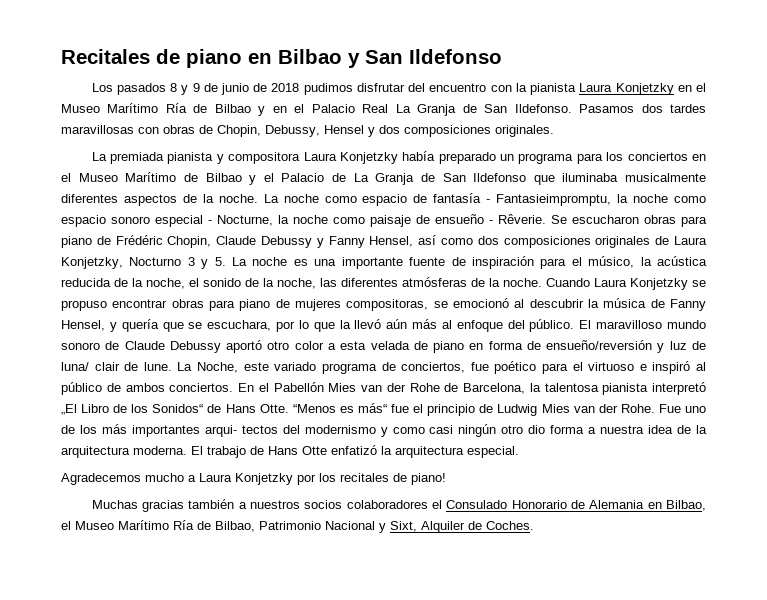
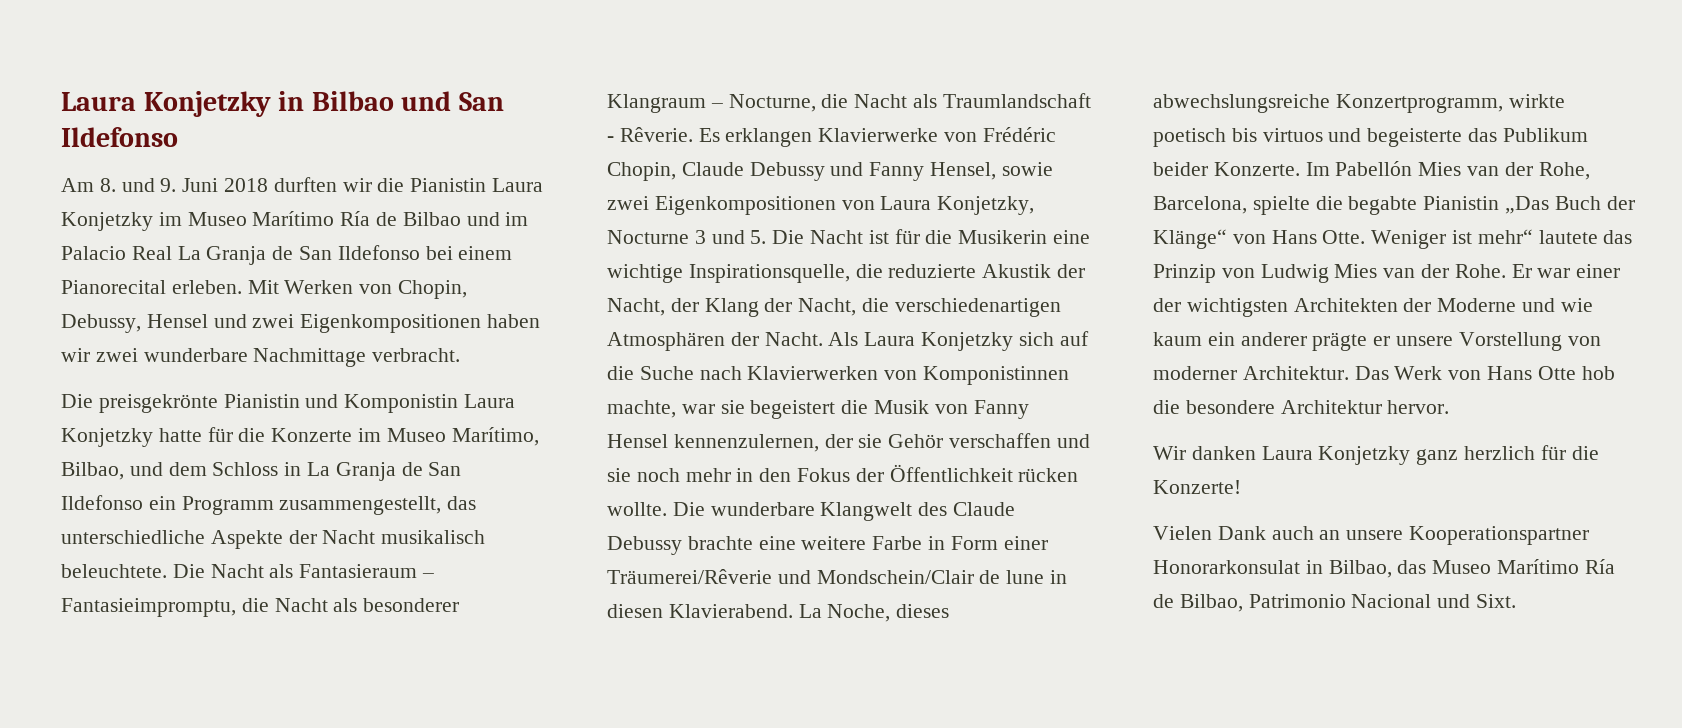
[61,49,502,68] [91,83,706,95] Recitales de piano en Bilbao y San Ildefonso // Los pasados 8 y 9 de junio de 2018 pudimos disfrutar del encuentro con la pianista Laura Konjetzky en el -> [61,91,504,117] [61,127,178,147] [61,177,544,192] [61,212,182,231] Laura Konjetzky in Bilbao und San Ildefonso // Am 8. und 9. Juni 2018 durften wir die Pianistin Laura Konjetzky im
[258,104,305,116] y en el -> [466,212,529,226] und im
[514,104,707,113] [61,125,554,137] [91,151,706,164] [61,172,706,185] [61,193,706,206] [61,214,707,227] [61,236,111,248] Ildefonso. Pasamos dos tardes maravillosas con obras de Chopin, Debussy, Hensel y dos composiciones originales. // La premiada pianista y compositora Laura Konjetzky había preparado un programa para los conciertos en el Museo Marítimo de Bilbao y el Palacio de La Granja de San Ildefonso que iluminaba musicalmente diferentes aspectos de la noche. La noche como espacio de fantasía - Fantasieimpromptu, la noche como espacio sonoro especial - Nocturne, la noche como paisaje de ensueño - Rêverie. Se escucharon obras para piano de -> [337,245,513,260] [61,280,468,299] [61,314,541,333] [61,348,461,367] [61,394,516,413] [61,427,539,447] [61,462,462,481] [61,495,477,515] [61,530,486,549] [61,564,435,578] [61,598,460,617] [607,93,1091,113] [607,127,978,147] Ildefonso bei einem Pianorecital erleben. Mit Werken von Chopin, Debussy, Hensel und zwei Eigenkompositionen haben wir zwei wunderbare Nachmittage verbracht. // Die preisgekrönte Pianistin und Komponistin Laura Konjetzky hatte für die Konzerte im Museo Marítimo, Bilbao, und dem Schloss in La Granja de San Ildefonso ein Programm zusammengestellt, das unterschiedliche Aspekte der Nacht musikalisch beleuchtete. Die Nacht als Fantasieraum – Fantasieimpromptu, die Nacht als besonderer Klangraum – Nocturne, die Nacht als Traumlandschaft - Rêverie. Es erklangen Klavierwerke von
[316,235,707,248] [61,256,707,269] [61,277,706,290] [61,298,707,311] [61,319,707,332] [61,340,706,353] [61,361,706,374] [61,382,706,395] [61,403,494,416] y Fanny Hensel, así como dos composiciones originales de Laura Konjetzky, Nocturno 3 y 5. La noche es una importante fuente de inspiración para el músico, la acústica reducida de la noche, el sonido de la noche, las diferentes atmósferas de la noche. Cuando Laura Konjetzky se propuso encontrar obras para piano de mujeres compositoras, se emocionó al descubrir la música de Fanny Hensel, y quería que se escuchara, por lo que la llevó aún más al enfoque del público. El maravilloso mundo sonoro de Claude Debussy aportó otro color a esta velada de piano en forma de ensueño/reversión y luz de luna/ clair de lune. La Noche, este variado programa de conciertos, fue poético para el virtuoso e inspiró al público de ambos conciertos. En el Pabellón Mies van der Rohe de Barcelona, la talentosa pianista interpretó „El Libro de los Sonidos“ de Hans Otte. “Menos es más“ fue el principio de -> [830,162,1053,181] [607,196,1035,215] [607,229,1091,244] [607,264,1086,283] [607,298,1061,317] [607,331,1089,351] [607,366,1070,385] [607,400,1029,419] [607,433,1090,452] [607,464,1079,482] [607,502,1016,521] [607,536,1048,555] [607,569,1068,584] [607,604,950,622] [1153,94,1565,113] [1153,128,1588,147] [1153,161,1590,180] [1153,196,1635,215] [1153,229,1633,249] [1153,264,1255,283] und Fanny Hensel, sowie zwei Eigenkompositionen von Laura Konjetzky, Nocturne 3 und 5. Die Nacht ist für die Musikerin eine wichtige Inspirationsquelle, die reduzierte Akustik der Nacht, der Klang der Nacht, die verschiedenartigen Atmosphären der Nacht. Als Laura Konjetzky sich auf die Suche nach Klavierwerken von Komponistinnen machte, war sie begeistert die Musik von Fanny Hensel kennenzulernen, der sie Gehör verschaffen und sie noch mehr in den Fokus der Öffentlichkeit rücken wollte. Die wunderbare Klangwelt des Claude Debussy brachte eine weitere Farbe in Form einer Träumerei/Rêverie und Mondschein/Clair de lune in diesen Klavierabend. La Noche, dieses abwechslungsreiche Konzertprogramm, wirkte poetisch bis virtuos und begeisterte das Publikum beider Konzerte. Im Pabellón Mies van der Rohe, Barcelona, spielte die begabte Pianistin „Das Buch der Klänge“ von Hans Otte. Weniger ist mehr“ lautete das Prinzip von
[658,404,706,413] [61,424,708,437] [61,445,519,458] [61,473,446,485] [91,499,707,512] [61,521,71,530] Fue uno de los más importantes arqui- tectos del modernismo y como casi ningún otro dio forma a nuestra idea de la arquitectura moderna. El trabajo de Hans Otte enfatizó la arquitectura especial. // Agradecemos mucho a Laura Konjetzky por los recitales de piano! // Muchas gracias también a nuestros socios colaboradores el Consulado Honorario de Alemania en Bilbao, el -> [1511,264,1621,278] [1153,298,1593,317] [1153,332,1601,351] [1153,366,1615,380] [1153,400,1450,414] [1153,445,1599,465] [1153,480,1241,494] [1153,526,1590,545] [1153,560,1427,578] Er war einer der wichtigsten Architekten der Moderne und wie kaum ein anderer prägte er unsere Vorstellung von moderner Architektur. Das Werk von Hans Otte hob die besondere Architektur hervor. // Wir danken Laura Konjetzky ganz herzlich für die Konzerte! // Vielen Dank auch an unsere Kooperationspartner Honorarkonsulat in Bilbao, das
[379,521,534,533] y Sixt, Alquiler de Coches. -> [1437,594,1517,608] und Sixt.

